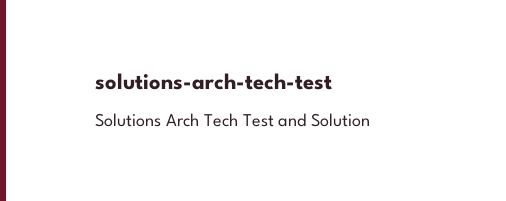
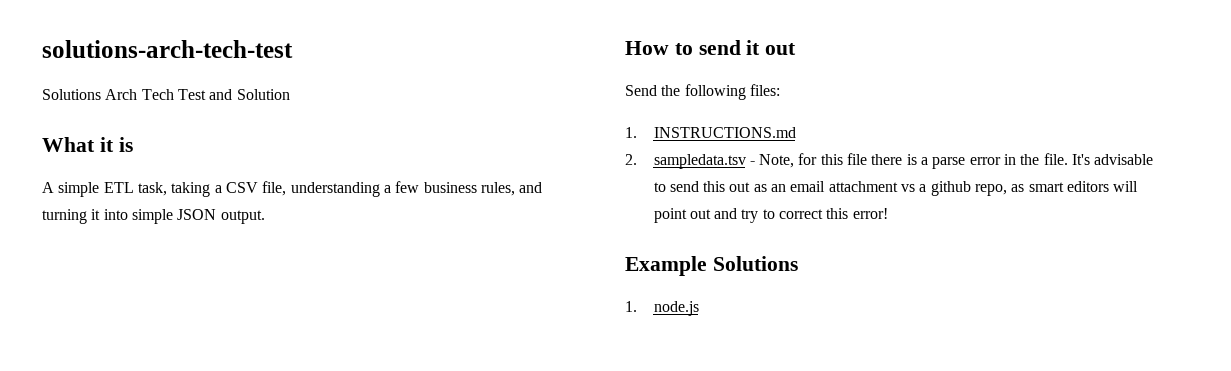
(371, 120) none -> [42,137,133,152] [42,181,543,197] [42,209,265,224] [625,40,797,55] [625,84,780,100] [625,127,796,138] [625,153,1154,169] [653,181,1139,196] [653,208,888,223] [625,256,798,276] [625,301,699,316] // What it is // A simple ETL task, taking a CSV file, understanding a few business rules, and turning it into simple JSON output. // How to send it out // Send the following files: // 1. INSTRUCTIONS.md // 2. sampledata.tsv - Note, for this file there is a parse error in the file. It's advisable to send this out as an email attachment vs a github repo, as smart editors will point out and try to correct this error! // Example Solutions // 1. node.js

